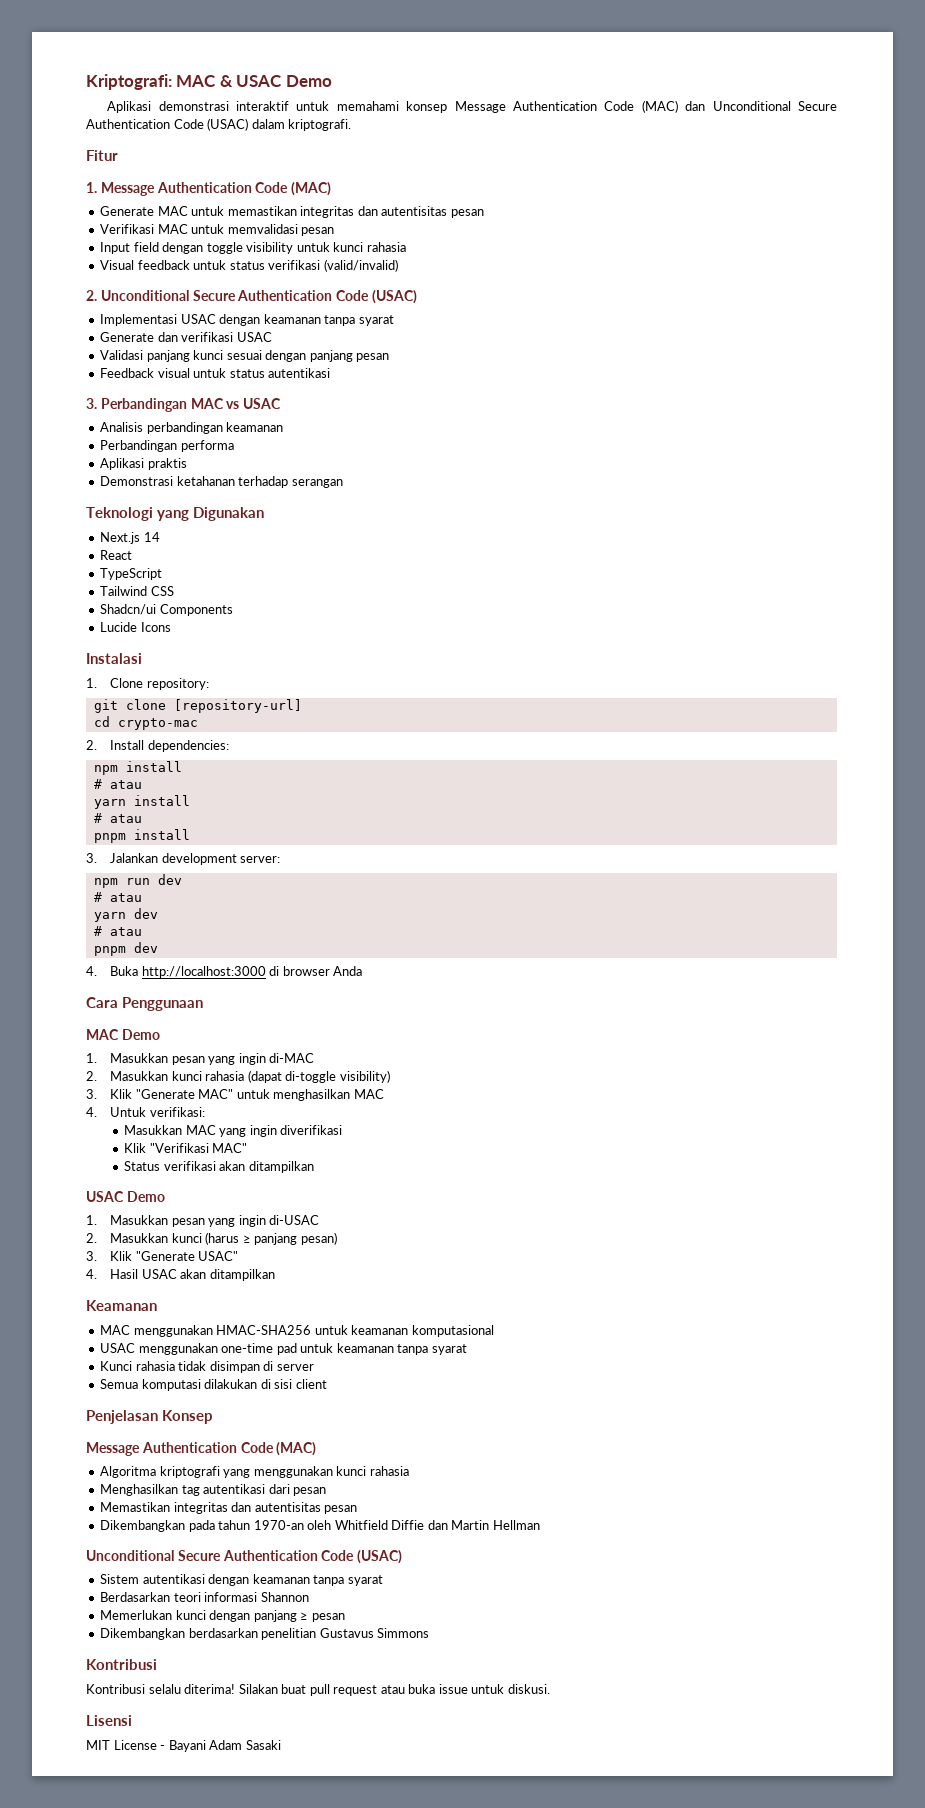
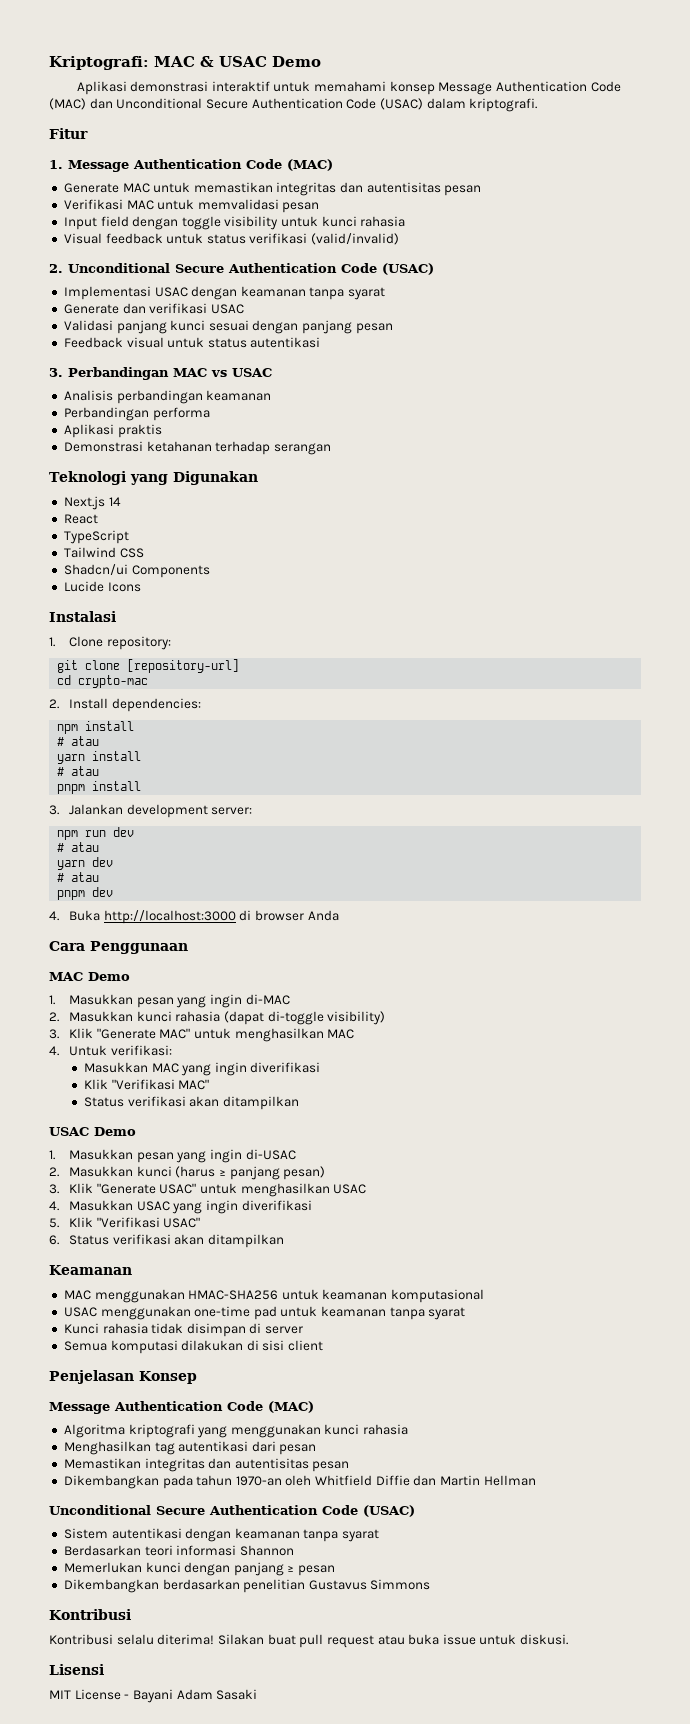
[86,1269,177,1279] // 4. Hasil USAC -> [199,1183,367,1197] [49,1200,312,1214] [49,1217,201,1228] [49,1234,171,1245] untuk menghasilkan USAC // 4. Masukkan USAC yang ingin diverifikasi // 5. Klik "Verifikasi USAC" // 6. Status verifikasi

